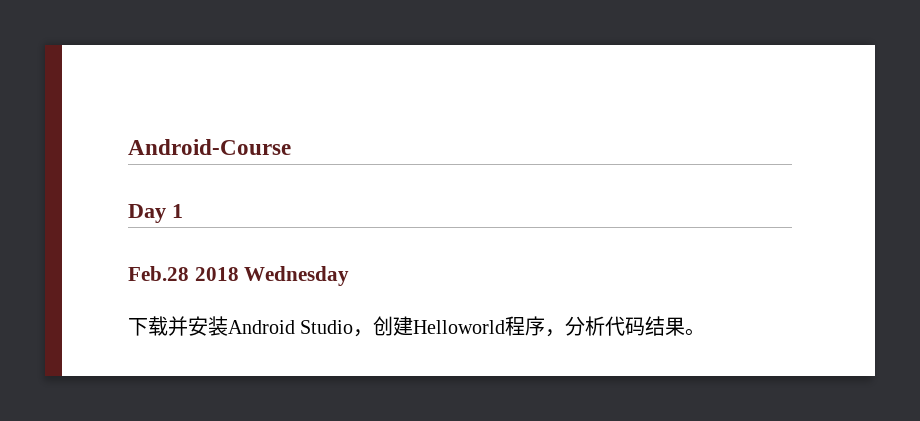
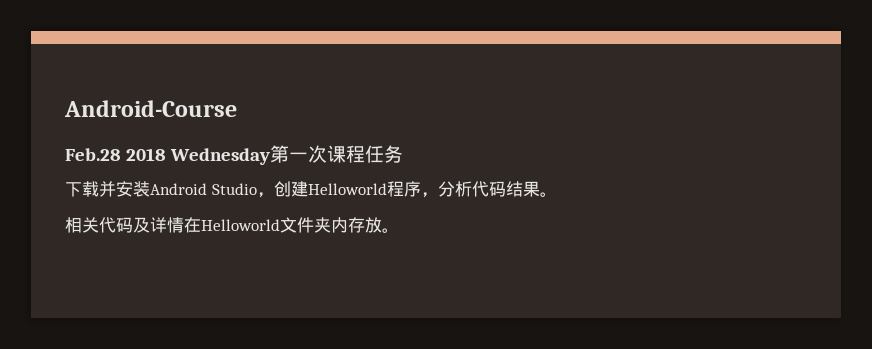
[128,204,183,223] // Day 1 -> (237, 108) none
(350, 276) none -> [270,145,404,163] 第一次课程任务
(706, 332) none -> [65,217,399,233] // 相关代码及详情在Helloworld文件夹内存放。

